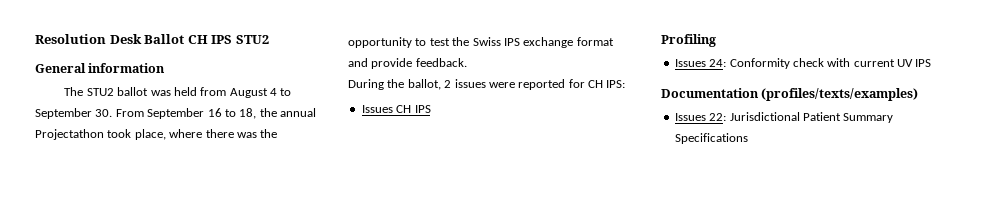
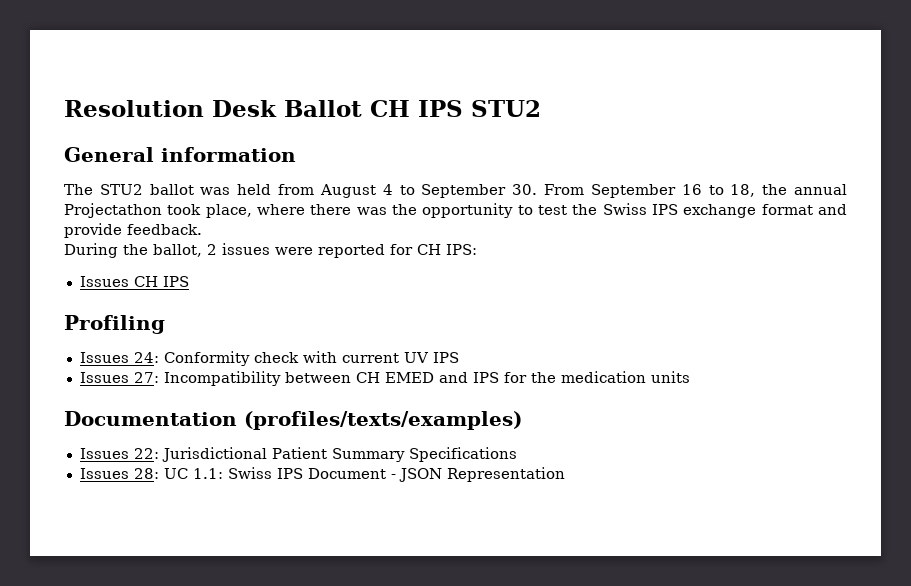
(932, 63) none -> [79,371,690,386] // Issues 27: Incompatibility between CH EMED and IPS for the medication units
(748, 138) none -> [79,467,565,482] // Issues 28: UC 1.1: Swiss IPS Document - JSON Representation

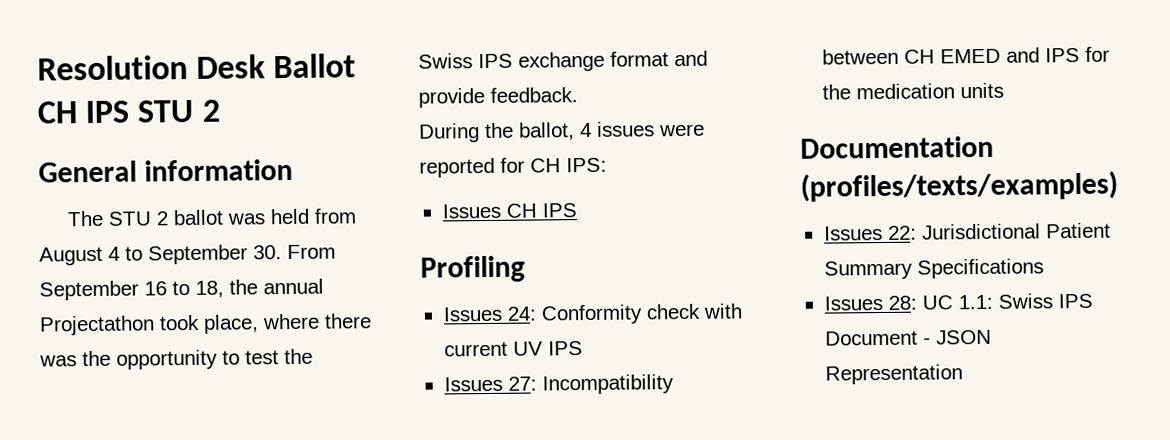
[471,100,541,117] STU2 -> [137,99,220,123] STU 2
[99,184,143,195] STU2 -> [107,211,169,226] STU 2
[207,244,217,255] 2 -> [580,122,592,138] 4

